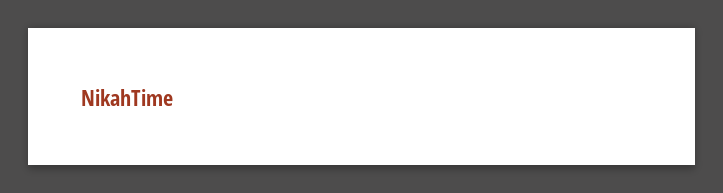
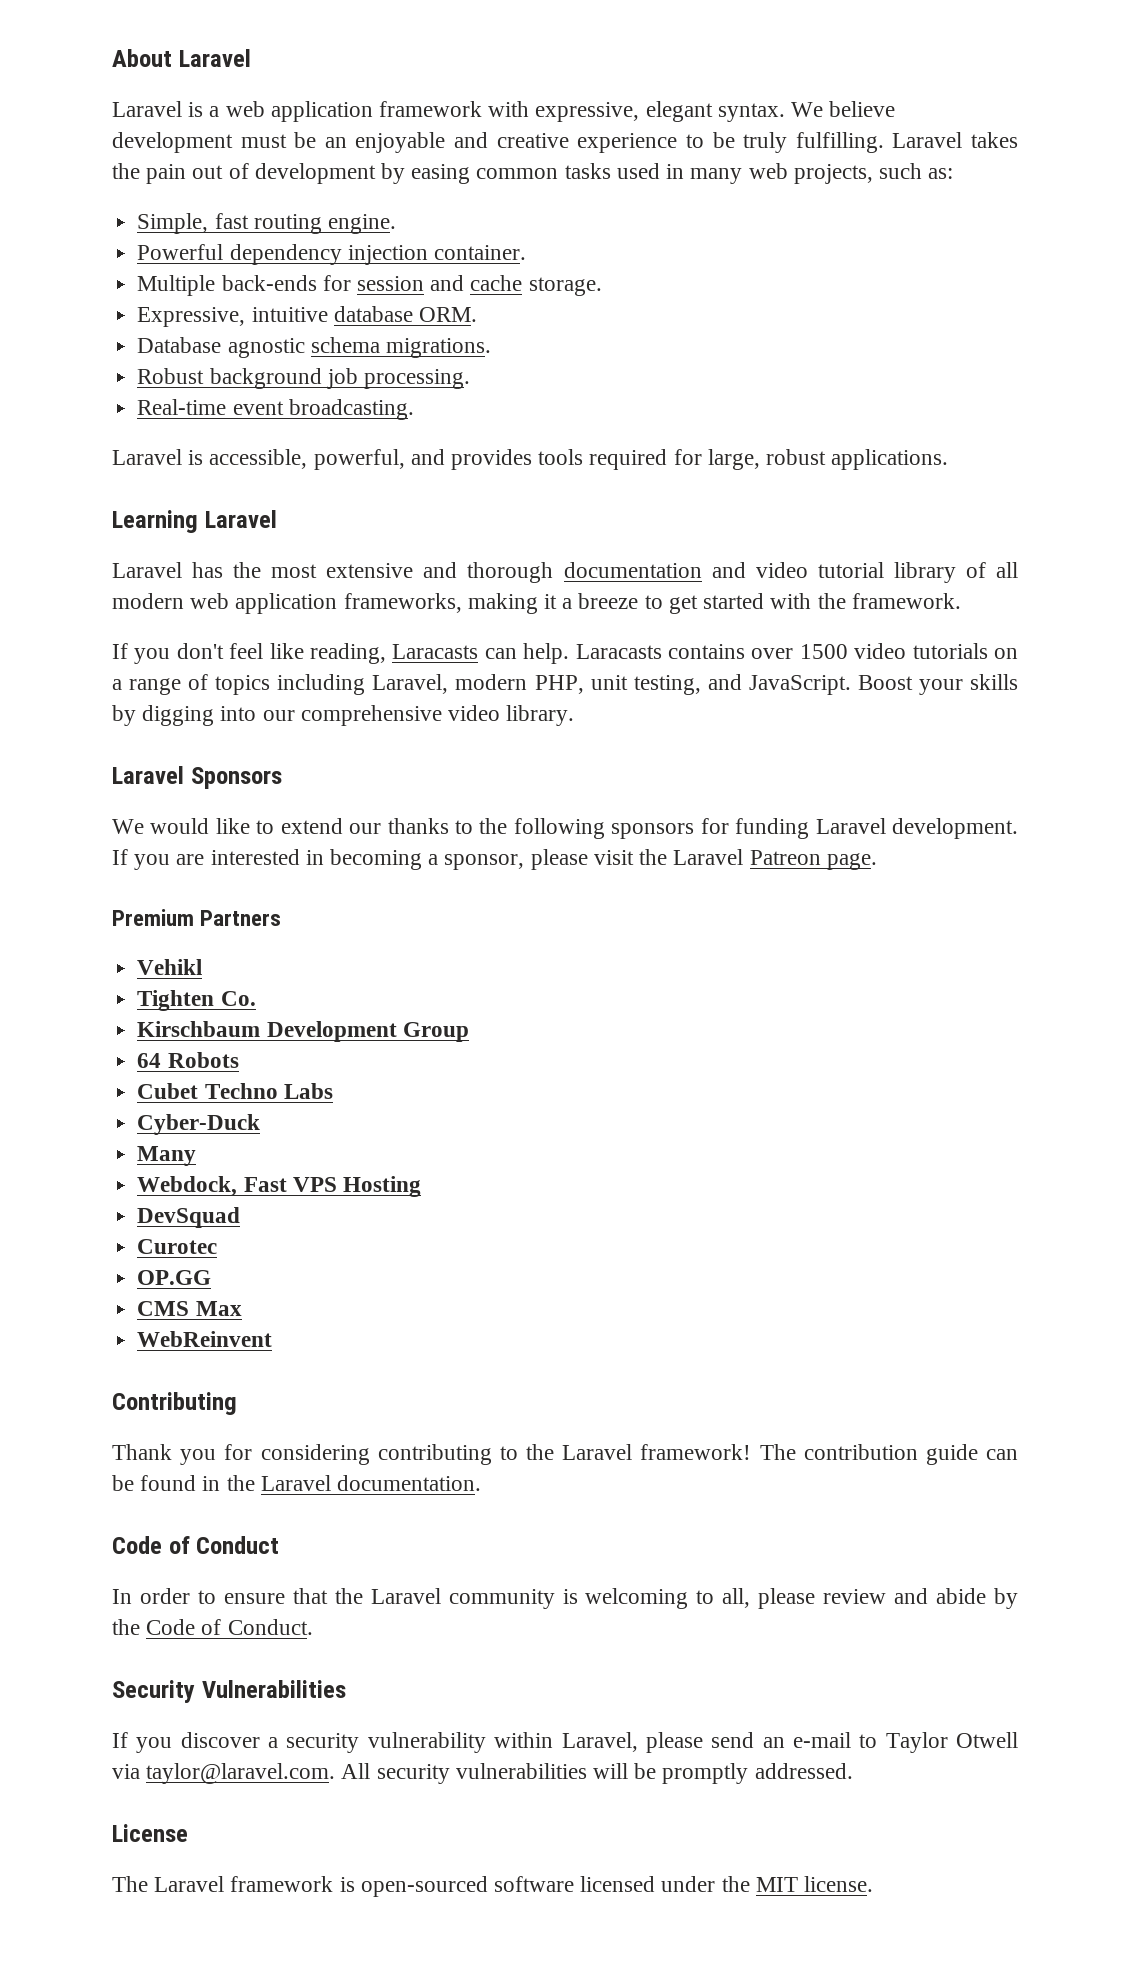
[81,89,173,106] NikahTime -> [112,49,251,67] [112,101,896,122] [112,132,1019,153] [112,163,954,184] [137,213,396,234] [137,244,526,265] [137,275,602,296] [137,306,477,327] [137,337,491,358] [137,368,470,389] [137,399,414,420] [112,449,949,470] [112,510,277,533] [112,562,1019,583] [112,593,961,614] [112,643,1018,664] [112,674,1018,695] [112,705,575,726] [112,766,282,789] [112,818,1019,839] [112,849,877,870] [112,909,282,926] [137,959,203,975] [137,990,256,1011] [137,1021,469,1042] [137,1052,239,1068] [137,1083,333,1099] [137,1114,261,1135] [137,1146,197,1166] [137,1176,421,1197] [137,1207,241,1228] [137,1239,218,1254] [137,1270,212,1285] [137,1301,242,1316] [137,1331,273,1347] [112,1392,237,1415] [112,1444,1018,1465] [112,1475,482,1491] [112,1536,280,1554] [112,1588,1018,1609] [112,1619,313,1635] [112,1680,346,1703] [112,1732,1019,1753] [112,1763,853,1784] [112,1824,188,1842] [112,1876,874,1897] About Laravel // Laravel is a web application framework with expressive, elegant syntax. We believe development must be an enjoyable and creative experience to be truly fulfilling. Laravel takes the pain out of development by easing common tasks used in many web projects, such as: // Simple, fast routing engine. // Powerful dependency injection container. // Multiple back-ends for session and cache storage. // Expressive, intuitive database ORM. // Database agnostic schema migrations. // Robust background job processing. // Real-time event broadcasting. // Laravel is accessible, powerful, and provides tools required for large, robust applications. // Learning Laravel // Laravel has the most extensive and thorough documentation and video tutorial library of all modern web application frameworks, making it a breeze to get started with the framework. // If you don't feel like reading, Laracasts can help. Laracasts contains over 1500 video tutorials on a range of topics including Laravel, modern PHP, unit testing, and JavaScript. Boost your skills by digging into our comprehensive video library. // Laravel Sponsors // We would like to extend our thanks to the following sponsors for funding Laravel development. If you are interested in becoming a sponsor, please visit the Laravel Patreon page. // Premium Partners // Vehikl // Tighten Co. // Kirschbaum Development Group // 64 Robots // Cubet Techno Labs // Cyber-Duck // Many // Webdock, Fast VPS Hosting // DevSquad // Curotec // OP.GG // CMS Max // WebReinvent // Contributing // Thank you for considering contributing to the Laravel framework! The contribution guide can be found in the Laravel documentation. // Code of Conduct // In order to ensure that the Laravel community is welcoming to all, please review and abide by the Code of Conduct. // Security Vulnerabilities // If you discover a security vulnerability within Laravel, please send an e-mail to Taylor Otwell via taylor@laravel.com. All security vulnerabilities will be promptly addressed. // License // The Laravel framework is open-sourced software licensed under the MIT license.

